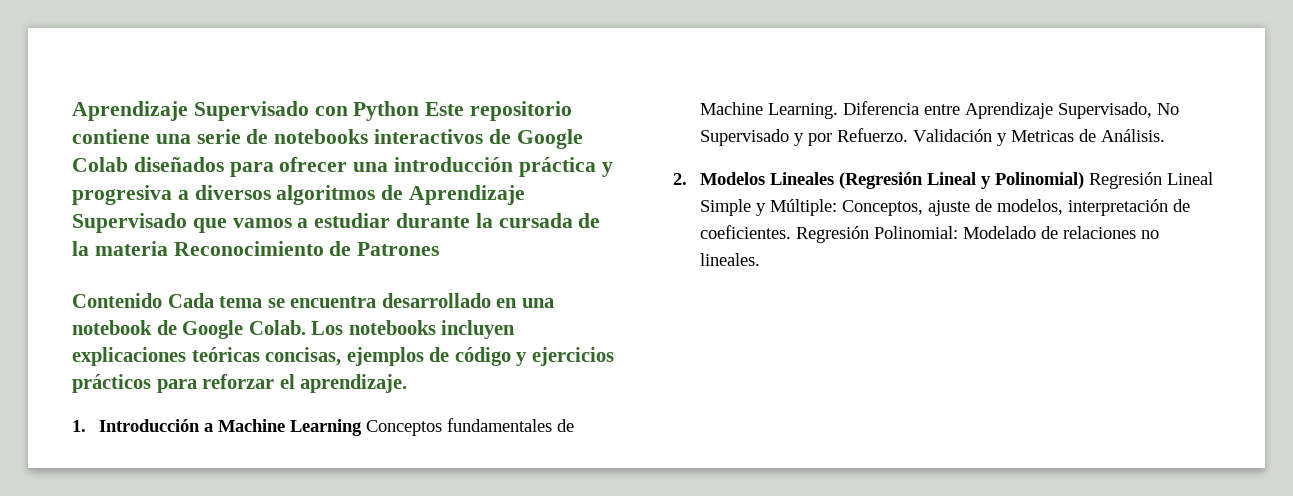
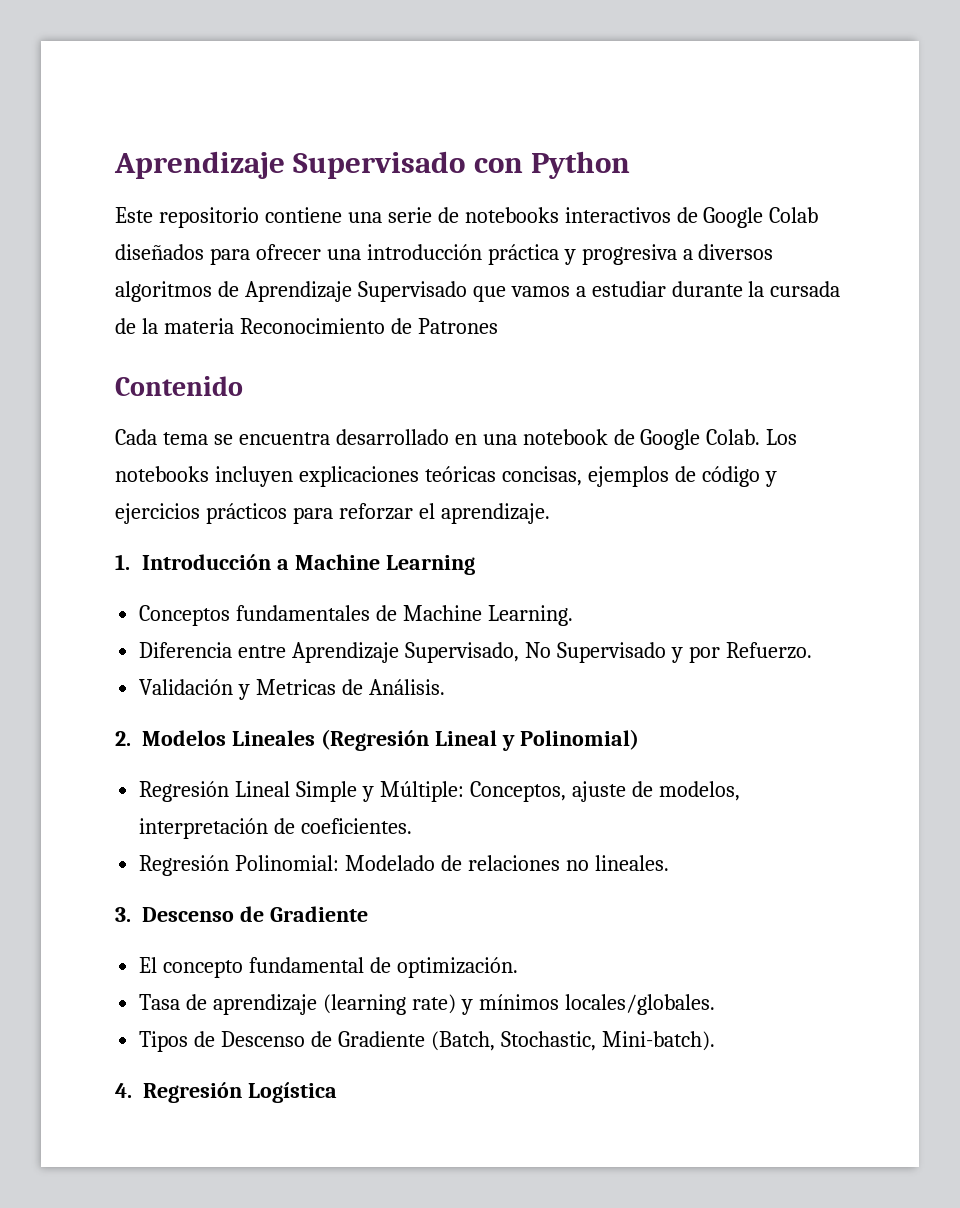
(420, 111) none -> (631, 165) //
(162, 300) none -> (243, 386) //
(363, 427) none -> (475, 565) //
(839, 111) none -> (573, 615) //
(909, 135) none -> (812, 650) //
(1085, 180) none -> (639, 739) //
(792, 232) none -> (413, 826) //
(761, 259) none -> [115,906,369,922] [139,957,518,978] [139,994,715,1015] [139,1031,715,1052] [115,1082,337,1103] // 3. Descenso de Gradiente // El concepto fundamental de optimización. // Tasa de aprendizaje (learning rate) y mínimos locales/globales. // Tipos de Descenso de Gradiente (Batch, Stochastic, Mini-batch). // 4. Regresión Logística

